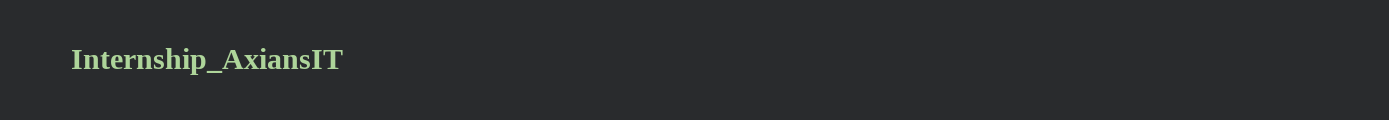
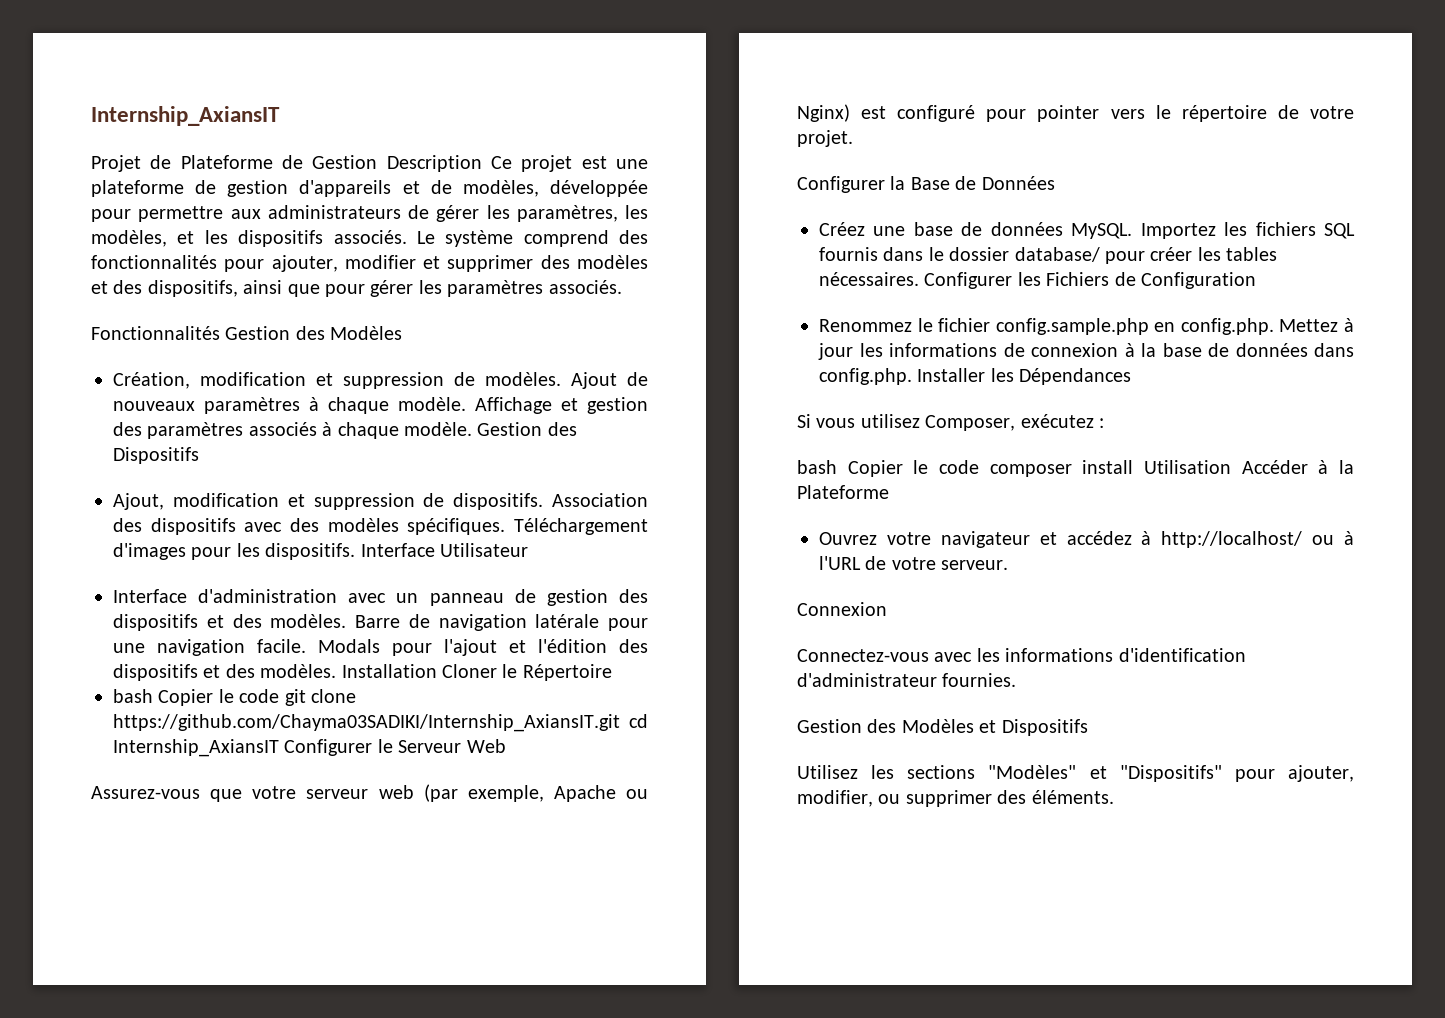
[71,48,343,75] Internship_AxiansIT -> [91,106,280,126] [91,155,648,172] [91,180,648,197] [91,205,648,222] [91,230,648,247] [91,255,648,272] [91,280,622,297] [91,326,403,340] [113,372,648,389] [113,397,648,414] [113,422,577,439] [113,447,199,464] [113,493,648,510] [113,518,649,535] [113,543,528,560] [113,589,648,606] [113,614,648,631] [113,639,648,656] [113,664,612,681] [113,689,356,706] [113,714,648,732] [113,739,506,757] [91,784,648,802] [797,104,1354,122] [797,130,853,147] [797,176,1055,193] [819,222,1355,239] [819,247,1278,264] [819,272,1256,289] [819,318,1354,335] [818,343,1354,360] [819,368,1132,385] [797,414,1104,431] [797,460,1354,477] [797,485,889,499] [819,531,1354,548] [819,556,1009,570] [797,602,887,616] [797,648,1246,662] [797,673,1017,687] [797,719,1088,736] [797,765,1354,782] [797,790,1114,807] Internship_AxiansIT // Projet de Plateforme de Gestion Description Ce projet est une plateforme de gestion d'appareils et de modèles, développée pour permettre aux administrateurs de gérer les paramètres, les modèles, et les dispositifs associés. Le système comprend des fonctionnalités pour ajouter, modifier et supprimer des modèles et des dispositifs, ainsi que pour gérer les paramètres associés. // Fonctionnalités Gestion des Modèles // Création, modification et suppression de modèles. Ajout de nouveaux paramètres à chaque modèle. Affichage et gestion des paramètres associés à chaque modèle. Gestion des Dispositifs // Ajout, modification et suppression de dispositifs. Association des dispositifs avec des modèles spécifiques. Téléchargement d'images pour les dispositifs. Interface Utilisateur // Interface d'administration avec un panneau de gestion des dispositifs et des modèles. Barre de navigation latérale pour une navigation facile. Modals pour l'ajout et l'édition des dispositifs et des modèles. Installation Cloner le Répertoire // bash Copier le code git clone https://github.com/Chayma03SADIKI/Internship_AxiansIT.git cd Internship_AxiansIT Configurer le Serveur Web // Assurez-vous que votre serveur web (par exemple, Apache ou Nginx) est configuré pour pointer vers le répertoire de votre projet. // Configurer la Base de Données // Créez une base de données MySQL. Importez les fichiers SQL fournis dans le dossier database/ pour créer les tables nécessaires. Configurer les Fichiers de Configuration // Renommez le fichier config.sample.php en config.php. Mettez à jour les informations de connexion à la base de données dans config.php. Installer les Dépendances // Si vous utilisez Composer, exécutez : // bash Copier le code composer install Utilisation Accéder à la Plateforme // Ouvrez votre navigateur et accédez à http://localhost/ ou à l'URL de votre serveur. // Connexion // Connectez-vous avec les informations d'identification d'administrateur fournies. // Gestion des Modèles et Dispositifs // Utilisez les sections "Modèles" et "Dispositifs" pour ajouter, modifier, ou supprimer des éléments.

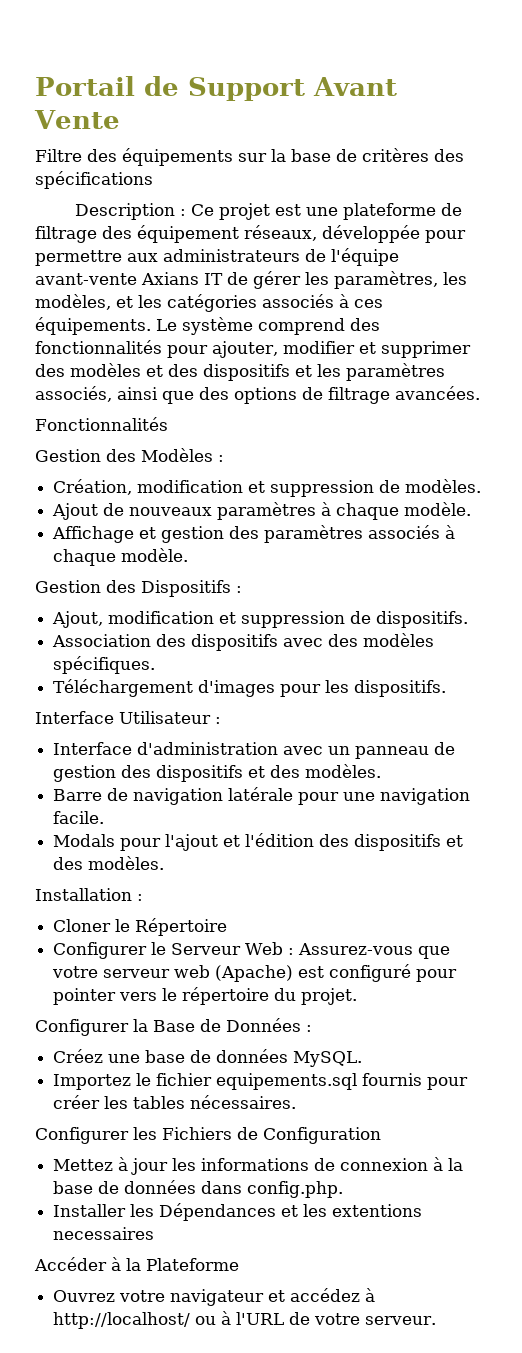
[91,106,280,126] [91,155,482,172] Internship_AxiansIT // Projet de Plateforme de Gestion Description -> [35,76,397,101] [34,110,120,129] [35,148,464,166] [35,171,153,189] [74,203,186,220] Portail de Support Avant Vente // Filtre des équipements sur la base de critères des spécifications // Description :
[227,180,539,197] gestion d'appareils et de modèles, -> [35,225,317,243] filtrage des équipement réseaux,
(429, 212) none -> [331,248,399,266] [35,272,248,285] l'équipe avant-vente Axians IT de
[238,230,407,247] dispositifs associés. -> [167,294,383,312] [35,317,151,335] catégories associés à ces équipements.
[147,280,622,297] dispositifs, ainsi que pour gérer les paramètres associés. -> [203,363,445,381] [35,386,480,404] dispositifs et les paramètres associés, ainsi que des options de filtrage avancées.
[225,326,403,340] Gestion des Modèles -> [35,448,224,462] // Gestion des Modèles :
(561, 379) none -> (482, 486) //
(466, 404) none -> (472, 509) //
(472, 429) none -> (189, 555) //
(199, 455) none -> [236,586,242,593] :
(544, 501) none -> (469, 619) //
(506, 526) none -> (156, 665) //
(356, 551) none -> (447, 688) //
(528, 550) none -> [215,717,221,724] :
(347, 621) none -> (382, 771) //
(306, 646) none -> (105, 817) //
[341,664,437,678] Installation -> [35,888,143,901] // Installation : //
[113,689,356,706] [113,714,648,732] [113,739,279,757] bash Copier le code git clone https://github.com/Chayma03SADIKI/Internship_AxiansIT.git cd Internship_AxiansIT -> (228, 927) none
(506, 746) // -> [288,948,295,955] :
[423,784,648,802] [797,104,850,122] (par exemple, Apache ou Nginx) -> [215,965,294,982] (Apache)
[1277,105,1354,119] de votre -> [274,988,297,1001] du
(1055, 183) none -> [306,1025,312,1032] :
[1140,222,1355,239] [819,247,1100,262] Importez les fichiers SQL fournis dans le dossier database/ -> [53,1073,423,1090] // Importez le fichier equipements.sql fournis
(919, 279) none -> (297, 1102) //
[819,318,1274,335] Renommez le fichier config.sample.php en config.php. -> (381, 1135) none
(912, 376) none -> (344, 1189) //
[797,414,1104,431] [797,460,1231,477] // Si vous utilisez Composer, exécutez : // bash Copier le code composer install Utilisation -> [281,1204,423,1217] [53,1227,155,1240] et les extentions necessaires //
[797,602,887,616] [797,648,1246,662] [797,673,1017,687] [797,719,1088,736] [797,765,1354,782] [797,790,1114,807] // Connexion // Connectez-vous avec les informations d'identification d'administrateur fournies. // Gestion des Modèles et Dispositifs // Utilisez les sections "Modèles" et "Dispositifs" pour ajouter, modifier, ou supprimer des éléments. -> (437, 1320) none

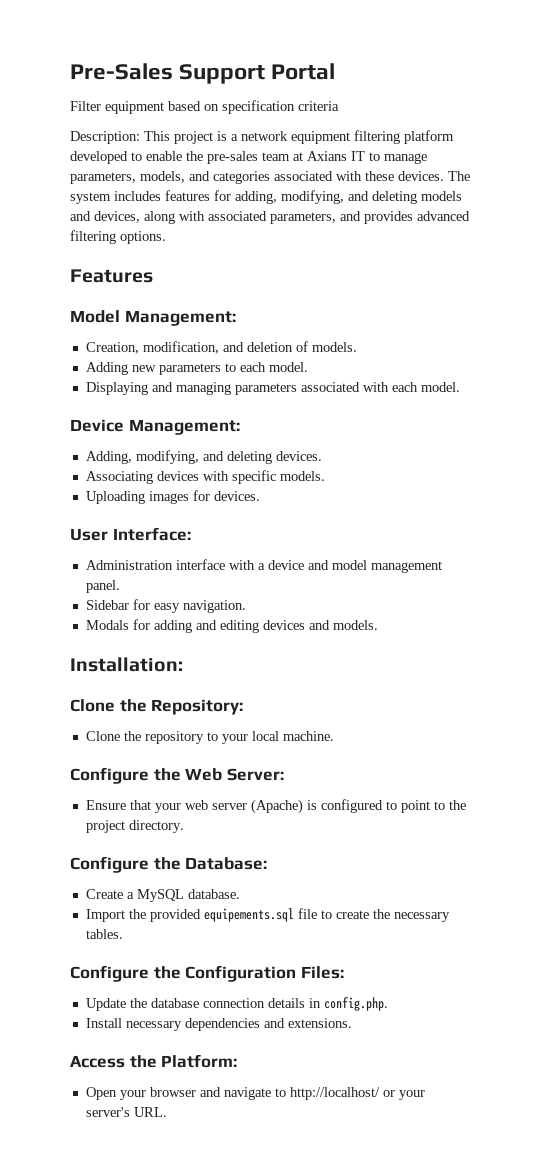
[35,76,397,101] [34,110,120,129] [35,148,464,166] [35,171,153,189] [74,203,462,220] [35,225,466,243] [35,248,399,266] [35,271,467,289] [35,294,383,312] [35,317,380,335] [35,340,471,358] [35,363,445,381] [35,386,480,404] [35,417,168,431] [35,448,224,462] [53,479,482,497] [52,502,472,520] [52,525,456,543] [53,548,189,566] [35,580,242,597] [52,611,469,628] [52,633,435,651] [53,656,156,674] [53,679,447,697] [35,711,221,724] [53,742,456,759] [53,764,382,782] [53,787,471,805] [53,811,105,824] [53,833,464,851] [53,856,165,870] [35,888,143,901] [53,918,228,936] [53,942,451,959] [52,964,458,982] [53,987,358,1005] [35,1018,312,1036] [53,1049,363,1067] [53,1073,469,1090] [53,1095,297,1109] [35,1127,381,1144] [53,1157,464,1175] [53,1180,344,1198] [53,1203,423,1221] [53,1227,155,1240] [34,1257,239,1271] [53,1288,376,1306] [53,1311,437,1329] Portail de Support Avant Vente // Filtre des équipements sur la base de critères des spécifications // Description : Ce projet est une plateforme de filtrage des équipement réseaux, développée pour permettre aux administrateurs de l'équipe avant-vente Axians IT de gérer les paramètres, les modèles, et les catégories associés à ces équipements. Le système comprend des fonctionnalités pour ajouter, modifier et supprimer des modèles et des dispositifs et les paramètres associés, ainsi que des options de filtrage avancées. // Fonctionnalités // Gestion des Modèles : // Création, modification et suppression de modèles. // Ajout de nouveaux paramètres à chaque modèle. // Affichage et gestion des paramètres associés à chaque modèle. // Gestion des Dispositifs : // Ajout, modification et suppression de dispositifs. // Association des dispositifs avec des modèles spécifiques. // Téléchargement d'images pour les dispositifs. // Interface Utilisateur : // Interface d'administration avec un panneau de gestion des dispositifs et des modèles. // Barre de navigation latérale pour une navigation facile. // Modals pour l'ajout et l'édition des dispositifs et des modèles. // Installation : // Cloner le Répertoire // Configurer le Serveur Web : Assurez-vous que votre serveur web (Apache) est configuré pour pointer vers le répertoire du projet. // Configurer la Base de Données : // Créez une base de données MySQL. // Importez le fichier equipements.sql fournis pour créer les tables nécessaires. // Configurer les Fichiers de Configuration // Mettez à jour les informations de connexion à la base de données dans config.php. // Installer les Dépendances et les extentions necessaires // Accéder à la Plateforme // Ouvrez votre navigateur et accédez à http://localhost/ ou à l'URL de votre serveur. -> [70,63,336,84] [70,100,339,114] [70,130,454,144] [70,151,427,164] [70,171,470,184] [70,190,462,204] [70,211,470,224] [70,230,166,244] [70,269,153,283] [70,310,236,326] [85,341,357,354] [85,362,308,375] [85,382,460,395] [70,419,240,435] [85,450,322,464] [85,470,325,484] [85,490,260,504] [70,527,191,541] [85,559,442,573] [85,580,120,593] [85,599,246,613] [85,619,378,633] [70,657,183,672] [70,699,244,715] [85,731,334,744] [70,767,284,784] [85,799,466,814] [85,820,184,833] [70,856,268,873] [85,889,240,902] [85,908,450,922] [85,929,123,939] [70,965,344,982] [85,997,388,1011] [85,1018,352,1031] [70,1054,238,1068] [85,1087,425,1100] [85,1107,167,1117] Pre-Sales Support Portal // Filter equipment based on specification criteria // Description: This project is a network equipment filtering platform developed to enable the pre-sales team at Axians IT to manage parameters, models, and categories associated with these devices. The system includes features for adding, modifying, and deleting models and devices, along with associated parameters, and provides advanced filtering options. // Features // Model Management: // Creation, modification, and deletion of models. // Adding new parameters to each model. // Displaying and managing parameters associated with each model. // Device Management: // Adding, modifying, and deleting devices. // Associating devices with specific models. // Uploading images for devices. // User Interface: // Administration interface with a device and model management panel. // Sidebar for easy navigation. // Modals for adding and editing devices and models. // Installation: // Clone the Repository: // Clone the repository to your local machine. // Configure the Web Server: // Ensure that your web server (Apache) is configured to point to the project directory. // Configure the Database: // Create a MySQL database. // Import the provided equipements.sql file to create the necessary tables. // Configure the Configuration Files: // Update the database connection details in config.php. // Install necessary dependencies and extensions. // Access the Platform: // Open your browser and navigate to http://localhost/ or your server's URL.

